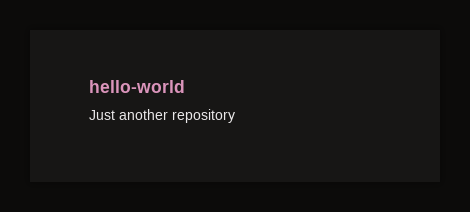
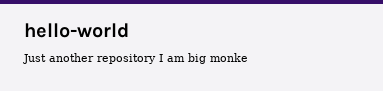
(235, 116) none -> [159,53,248,64] I am big monke

